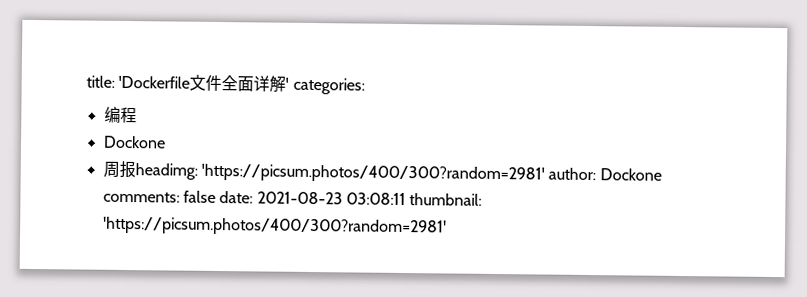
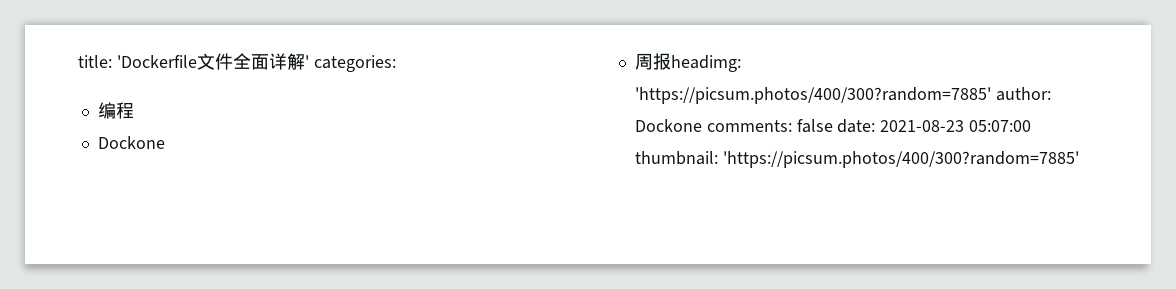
[200,163,545,184] 'https://picsum.photos/400/300?random=2981' -> [634,87,991,104] 'https://picsum.photos/400/300?random=7885'
[345,192,483,206] [102,216,447,237] 03:08:11 thumbnail: 'https://picsum.photos/400/300?random=2981' -> [969,120,1032,132] [634,151,1079,168] 05:07:00 thumbnail: 'https://picsum.photos/400/300?random=7885'

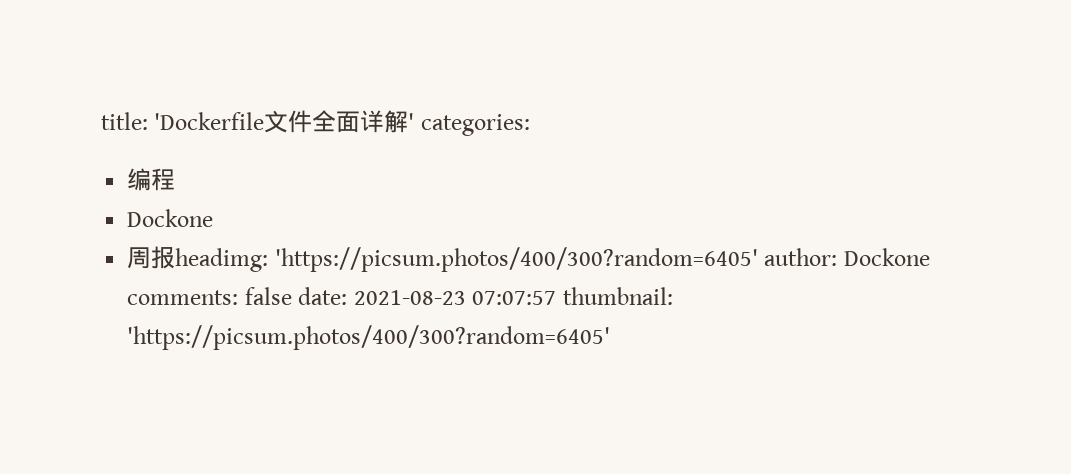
[634,87,991,104] 'https://picsum.photos/400/300?random=7885' -> [274,247,758,272] 'https://picsum.photos/400/300?random=6405'
[969,120,1032,132] [634,151,1079,168] 05:07:00 thumbnail: 'https://picsum.photos/400/300?random=7885' -> [472,287,673,305] [127,325,611,350] 07:07:57 thumbnail: 'https://picsum.photos/400/300?random=6405'

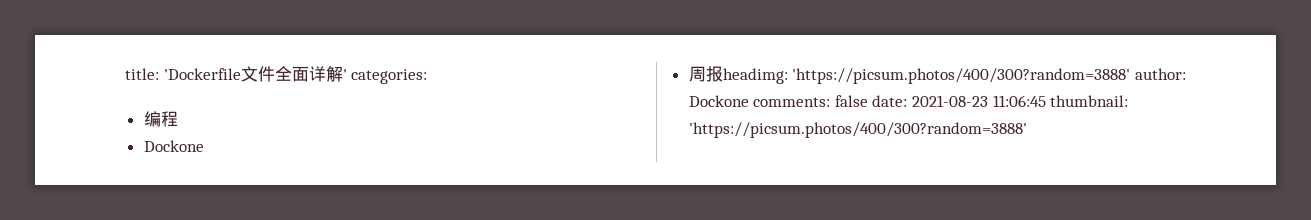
[274,247,758,272] 'https://picsum.photos/400/300?random=6405' -> [792,68,1131,84] 'https://picsum.photos/400/300?random=3888'
[472,287,673,305] [127,325,611,350] 07:07:57 thumbnail: 'https://picsum.photos/400/300?random=6405' -> [992,95,1129,107] [688,122,1027,138] 11:06:45 thumbnail: 'https://picsum.photos/400/300?random=3888'

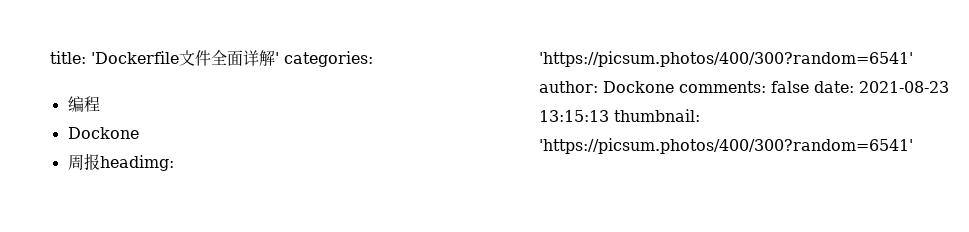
[792,68,1131,84] 'https://picsum.photos/400/300?random=3888' -> [538,51,913,67] 'https://picsum.photos/400/300?random=6541'
[992,95,1129,107] [688,122,1027,138] 11:06:45 thumbnail: 'https://picsum.photos/400/300?random=3888' -> [538,109,700,122] [538,138,913,154] 13:15:13 thumbnail: 'https://picsum.photos/400/300?random=6541'

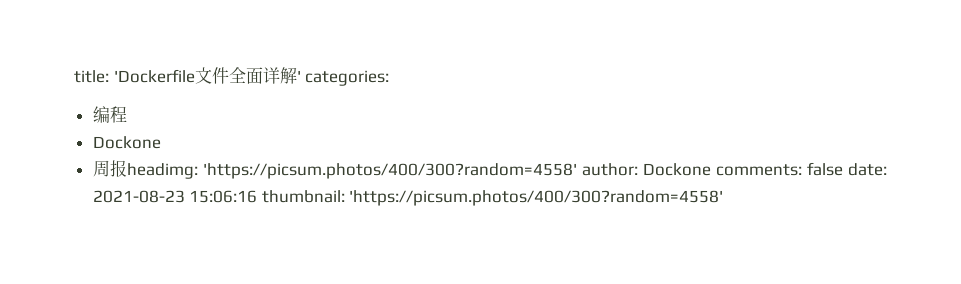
[538,51,913,67] 'https://picsum.photos/400/300?random=6541' -> [202,163,577,179] 'https://picsum.photos/400/300?random=4558'
[538,109,700,122] [538,138,913,154] 13:15:13 thumbnail: 'https://picsum.photos/400/300?random=6541' -> [189,190,724,206] 15:06:16 thumbnail: 'https://picsum.photos/400/300?random=4558'

